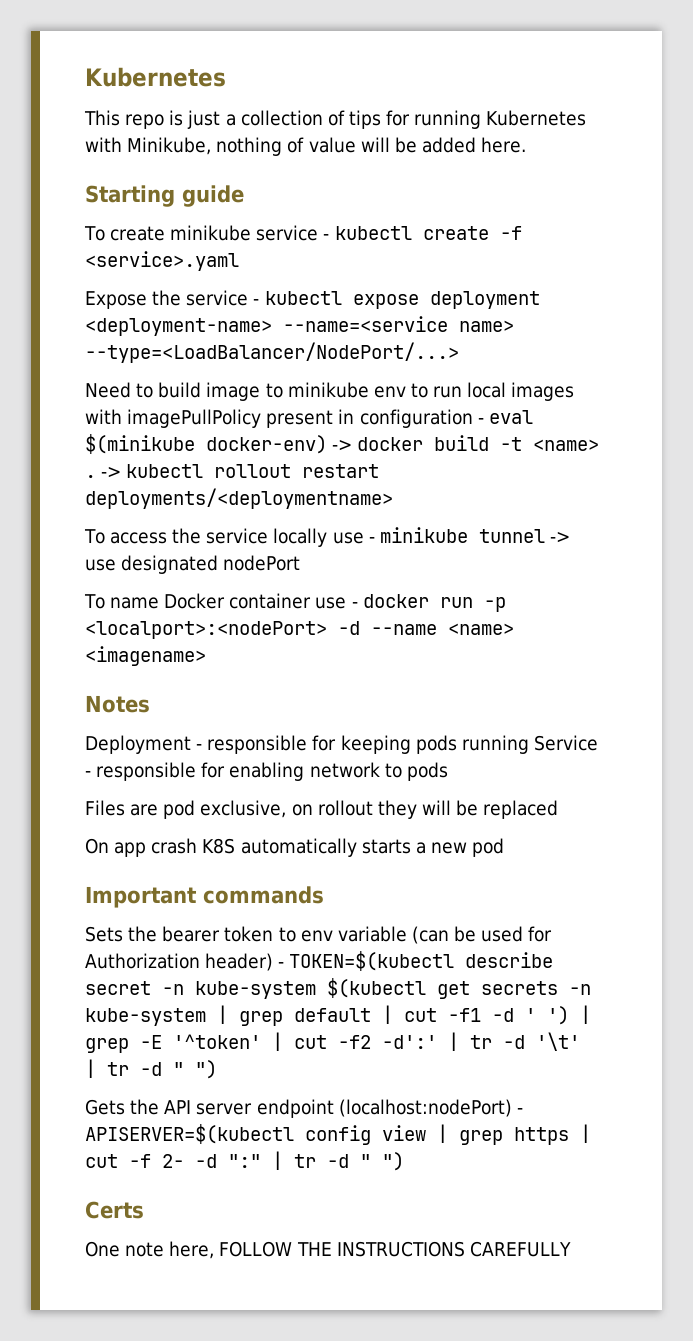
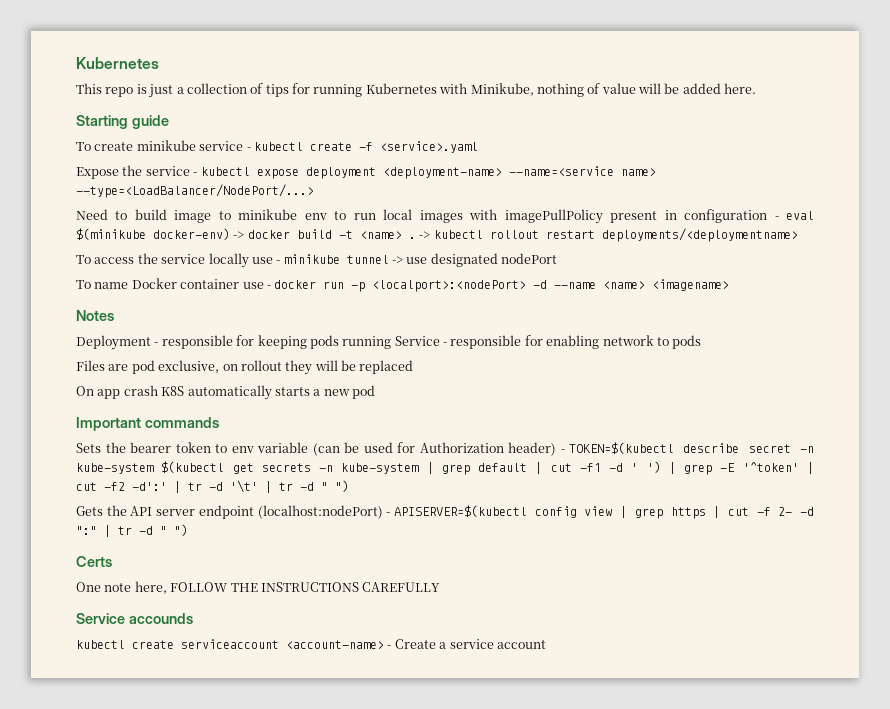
(571, 1249) none -> [76,613,193,624] [76,639,546,649] // Service accounds // kubectl create serviceaccount <account-name> - Create a service account

